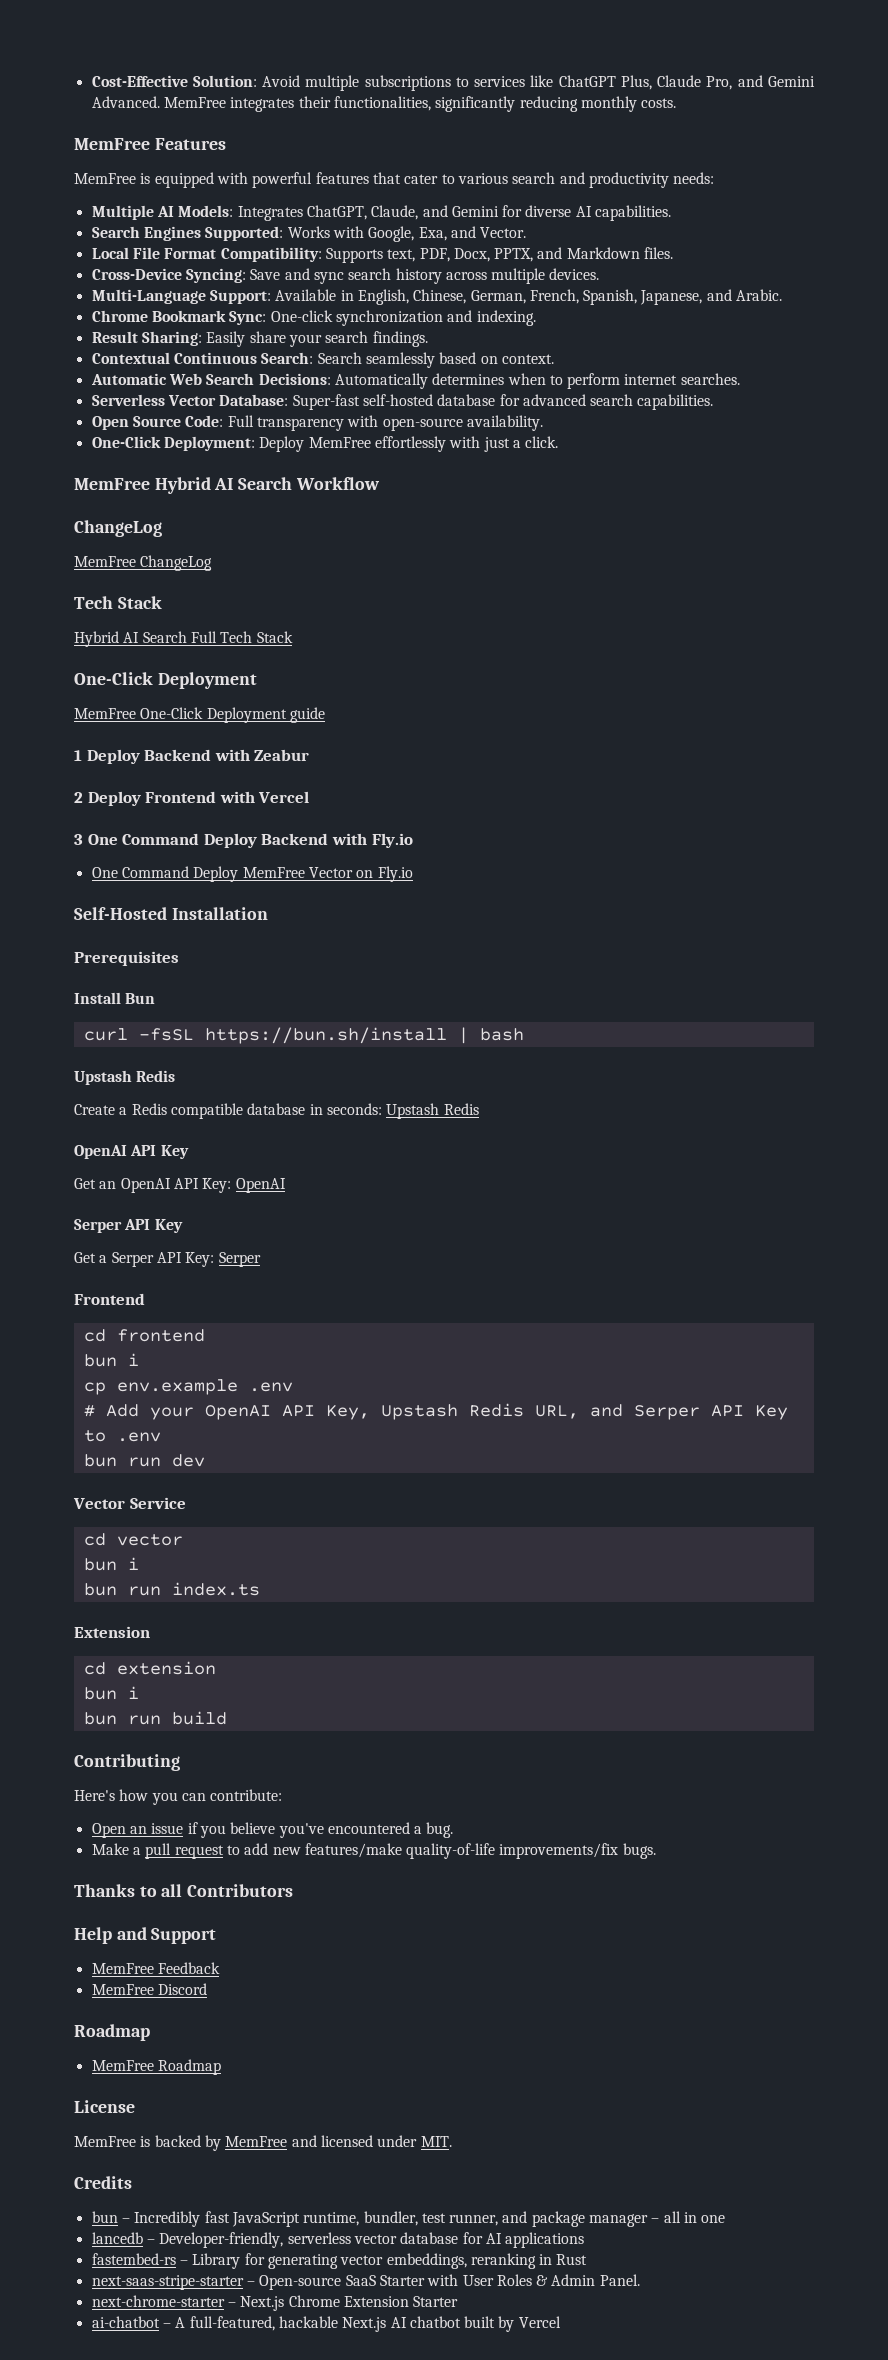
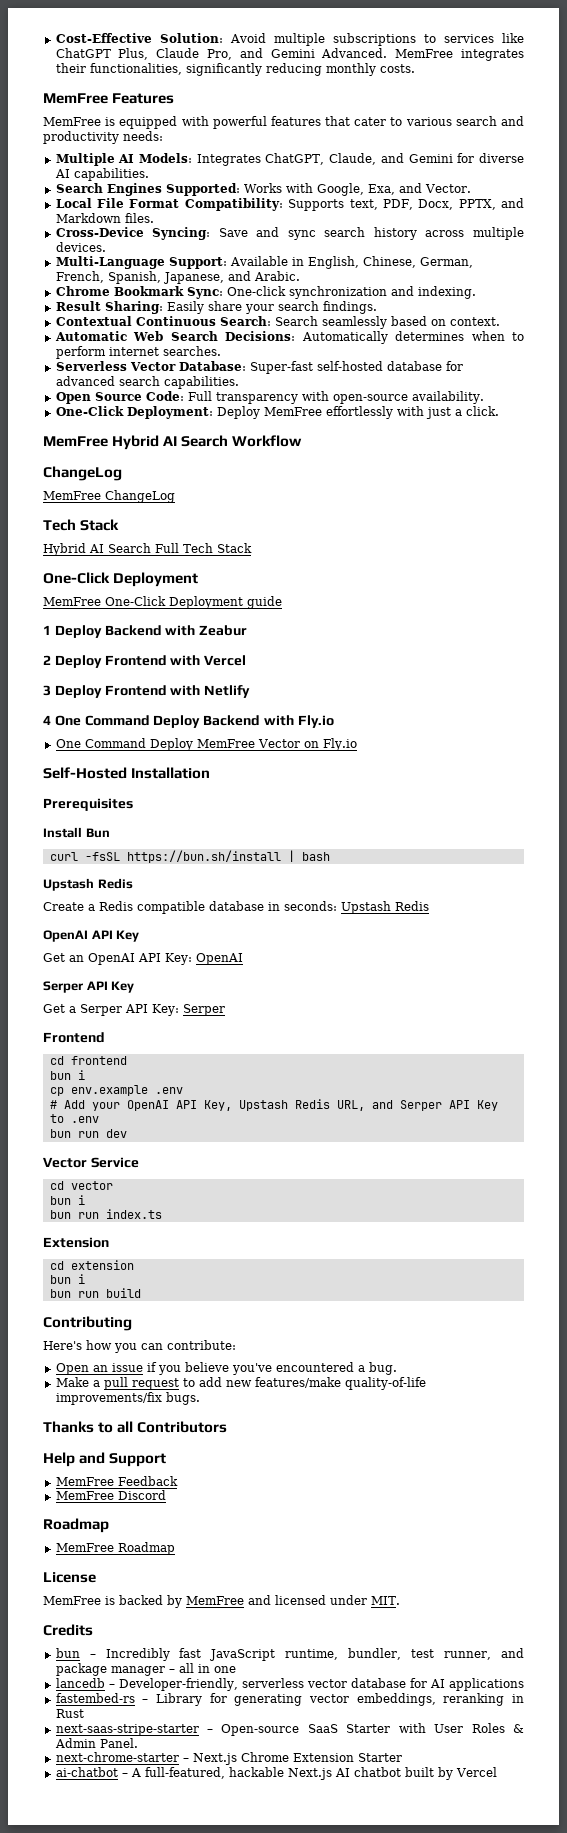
(83, 839) none -> [54,685,251,698] [43,715,51,725] Deploy Frontend with Netlify // 4

